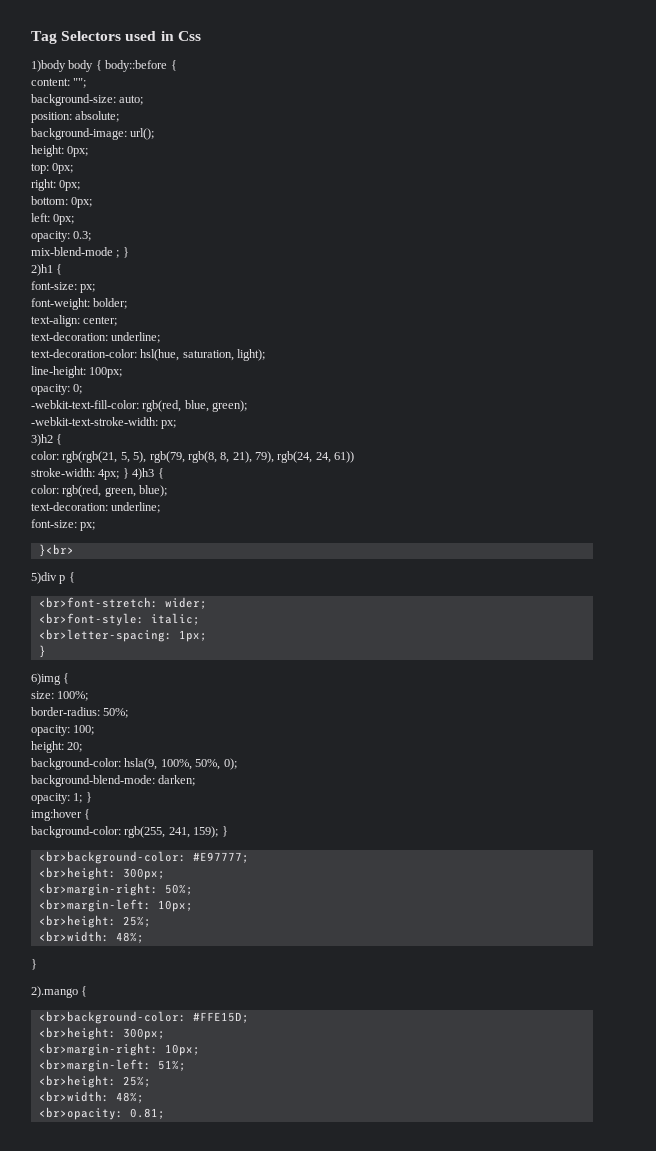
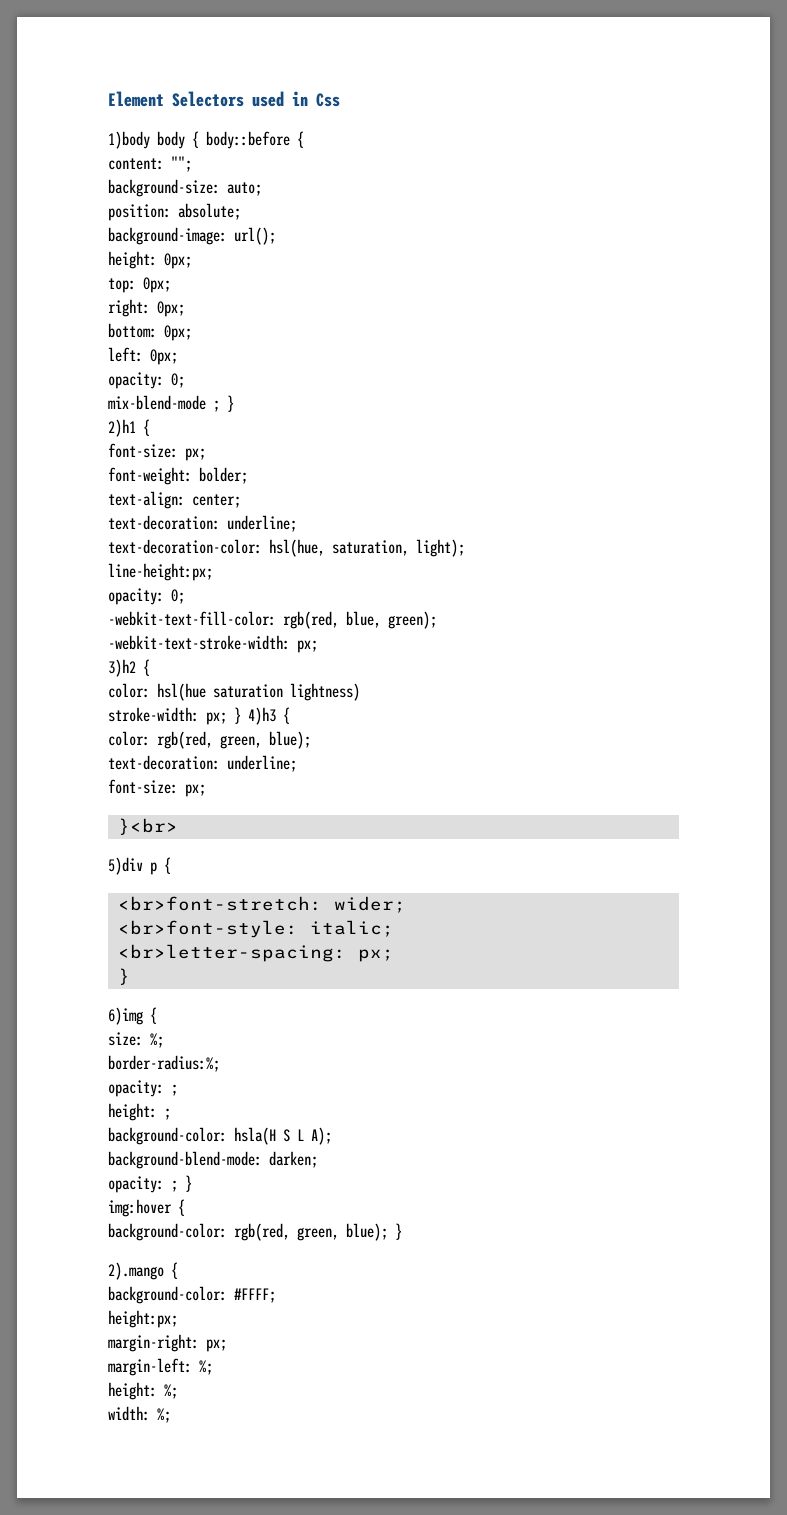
[31,31,57,44] Tag -> [108,91,164,107] Element
[73,231,92,241] 0.3; -> [171,373,185,388] 0;
[31,366,123,378] line-height: 100px; -> [108,563,213,581] line-height:px;
[62,451,355,463] rgb(rgb(21, 5, 5), rgb(79, rgb(8, 8, 21), 79), rgb(24, 24, 61)) -> [157,683,360,701] hsl(hue saturation lightness)
[98,469,120,480] 4px; -> [206,712,227,725] px;
[178,630,207,642] 1px; -> [357,949,394,962] px;
[57,691,89,701] [31,707,129,718] [31,725,95,736] [31,741,83,753] [31,758,237,770] 100%; // border-radius: 50%; // opacity: 100; // height: 20; // background-color: hsla(9, 100%, 50%, 0); -> [150,1033,164,1048] [108,1055,220,1072] [108,1080,178,1097] [108,1103,171,1121] [108,1127,332,1145] %; // border-radius:%; // opacity: ; // height: ; // background-color: hsla(H S L A);
[73,793,83,803] 1; -> [171,1180,178,1192] ;
[124,826,228,838] [38,851,249,864] [38,867,165,880] [38,883,193,896] [38,899,193,912] [38,915,151,928] [38,931,144,943] [31,959,37,970] [31,986,88,998] [38,1011,249,1024] [38,1027,165,1040] [38,1043,200,1056] [38,1059,186,1072] [38,1075,151,1088] [38,1091,144,1103] [38,1107,165,1120] rgb(255, 241, 159); } // <br>background-color: #E97777; // <br>height: 300px; // <br>margin-right: 50%; // <br>margin-left: 10px; // <br>height: 25%; // <br>width: 48%; // } // 2).mango { // <br>background-color: #FFE15D; // <br>height: 300px; // <br>margin-right: 10px; // <br>margin-left: 51%; // <br>height: 25%; // <br>width: 48%; // <br>opacity: 0.81; -> [234,1223,402,1241] [108,1262,178,1280] [108,1286,276,1304] [108,1310,178,1328] [108,1334,227,1352] [108,1358,213,1376] [108,1382,178,1400] [108,1406,171,1423] rgb(red, green, blue); } // 2).mango { // background-color: #FFFF; // height:px; // margin-right: px; // margin-left: %; // height: %; // width: %;

